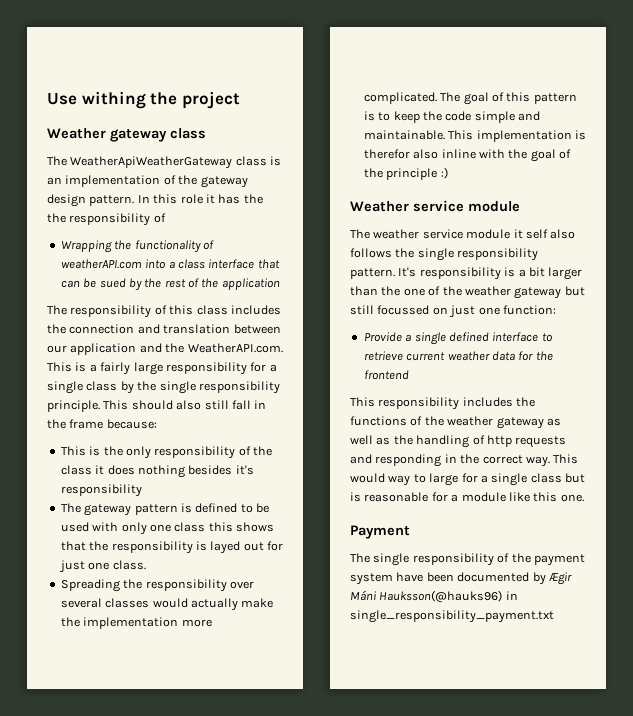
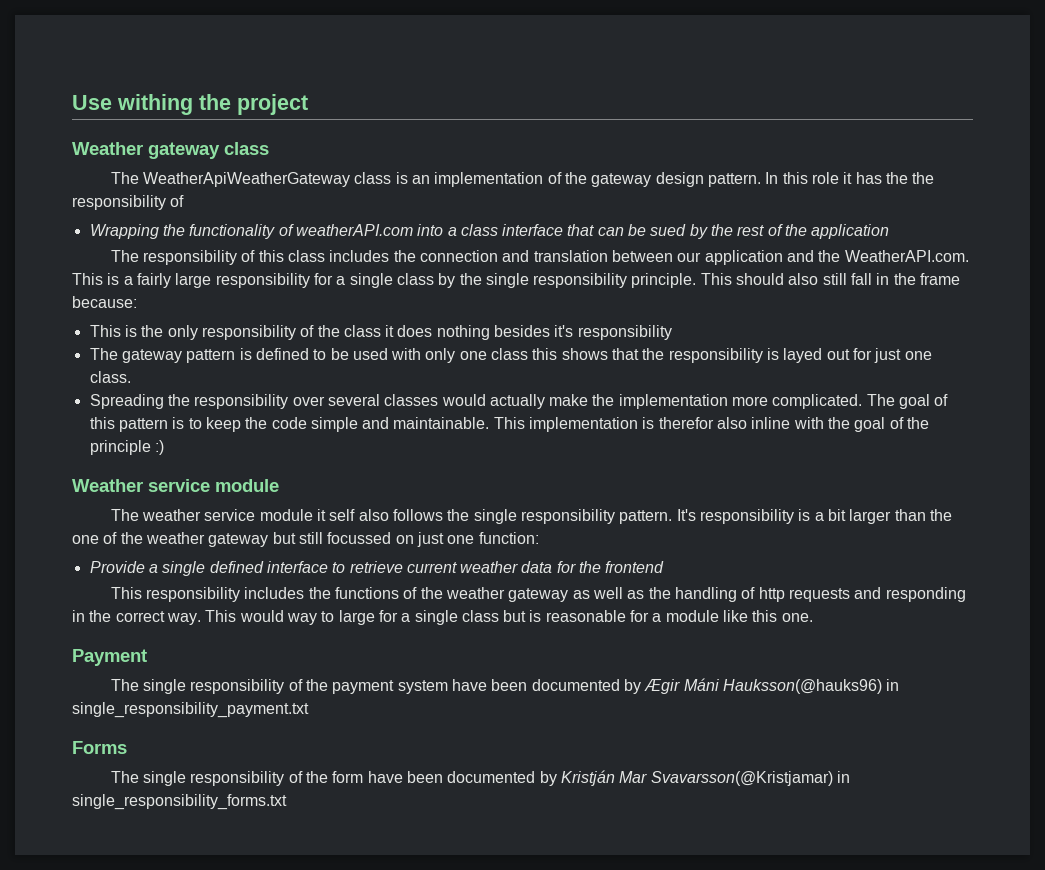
(554, 616) none -> [72,741,127,754] [110,770,850,786] [72,794,287,810] // Forms // The single responsibility of the form have been documented by Kristján Mar Svavarsson(@Kristjamar) in single_responsibility_forms.txt

